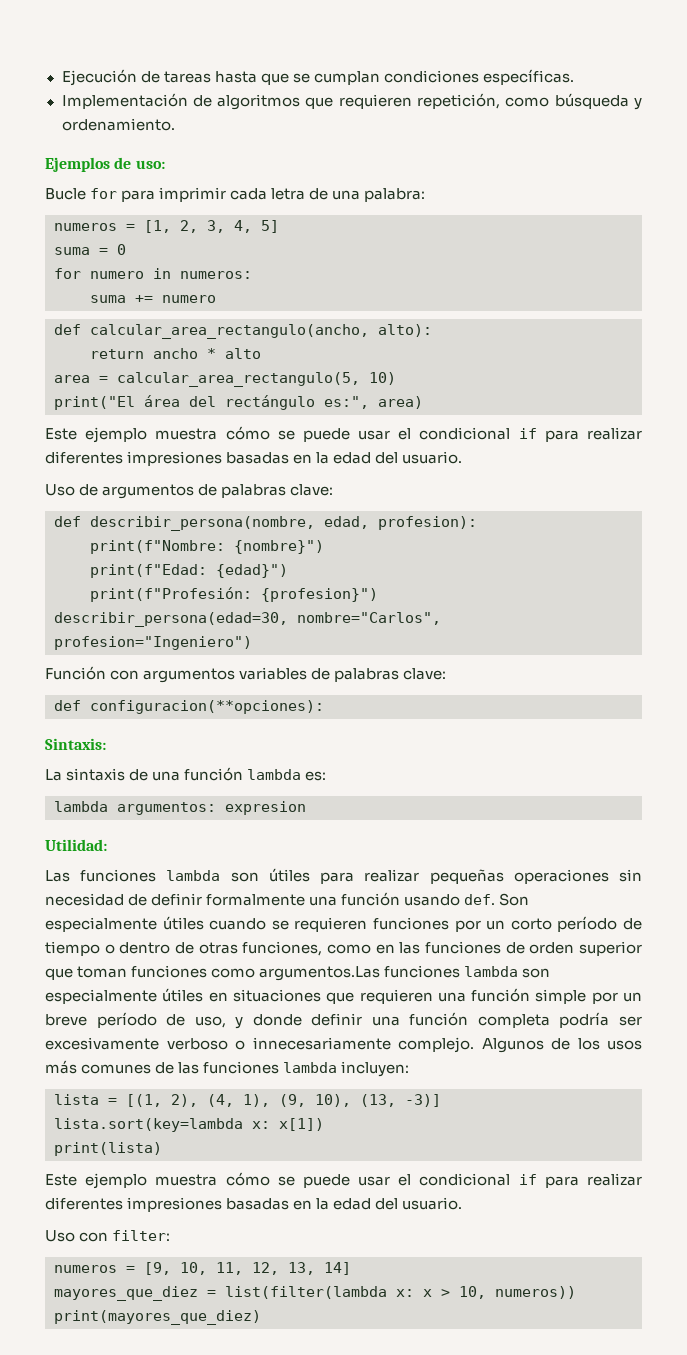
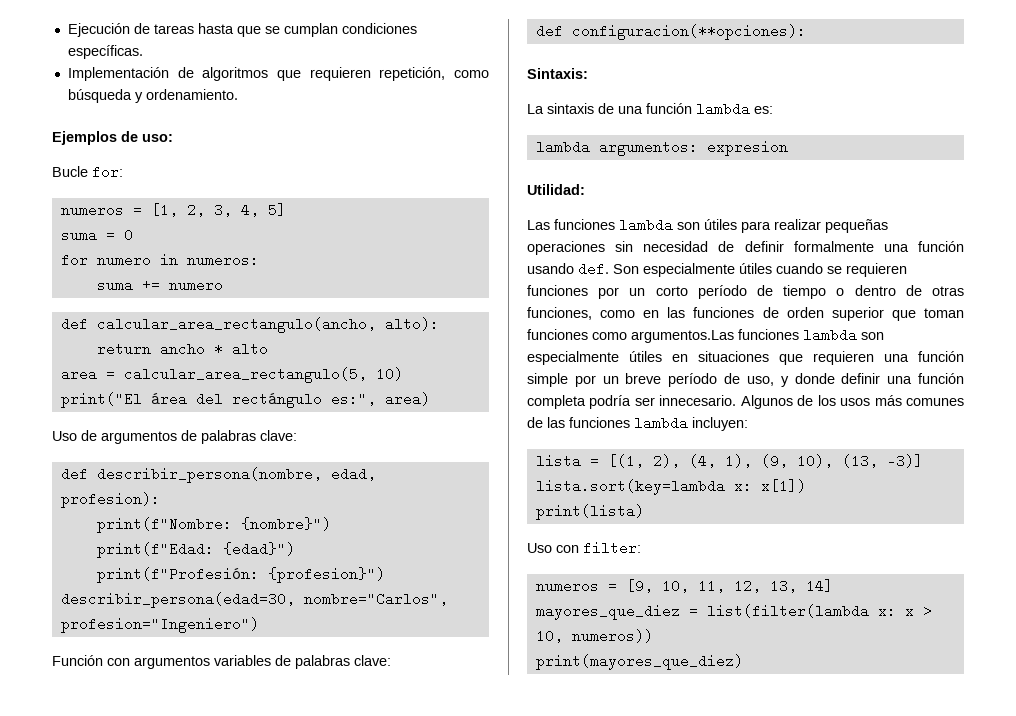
[90,187,426,202] for para imprimir cada letra de una palabra: -> [92,165,123,179] for:
[45,426,642,443] [45,451,463,466] // Este ejemplo muestra cómo se puede usar el condicional if para realizar diferentes impresiones basadas en la edad del usuario. -> (430, 399) none
[45,1037,474,1053] excesivamente verboso o innecesariamente complejo. -> [659,395,737,406] innecesario.
[45,1172,642,1189] [45,1197,463,1212] // Este ejemplo muestra cómo se puede usar el condicional if para realizar diferentes impresiones basadas en la edad del usuario. -> (644, 512) none

